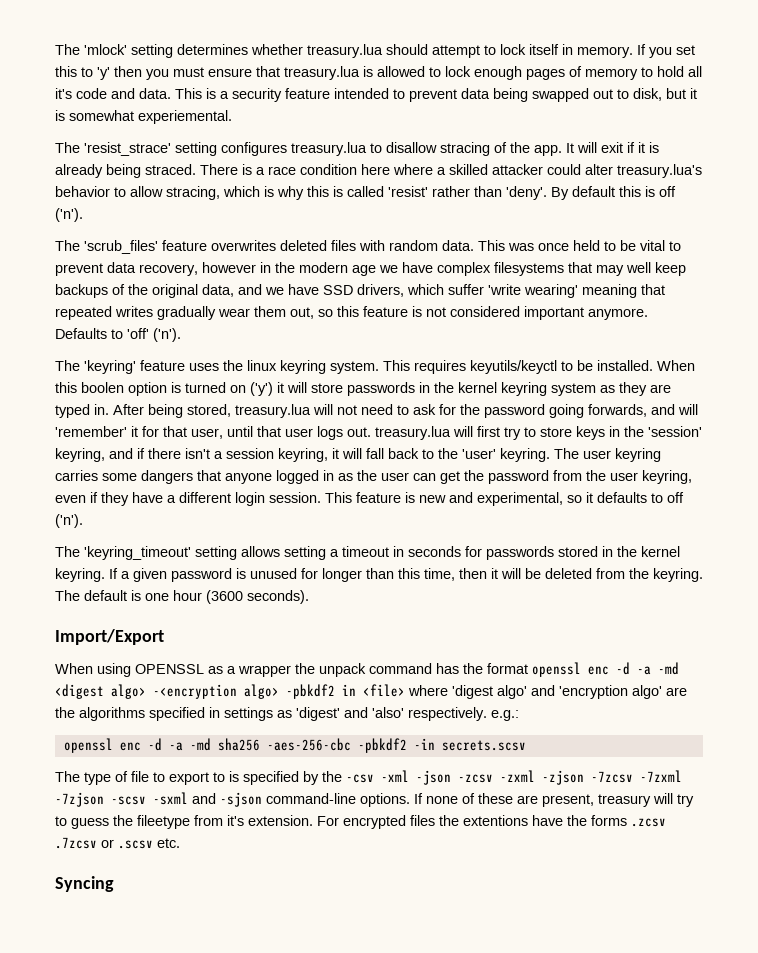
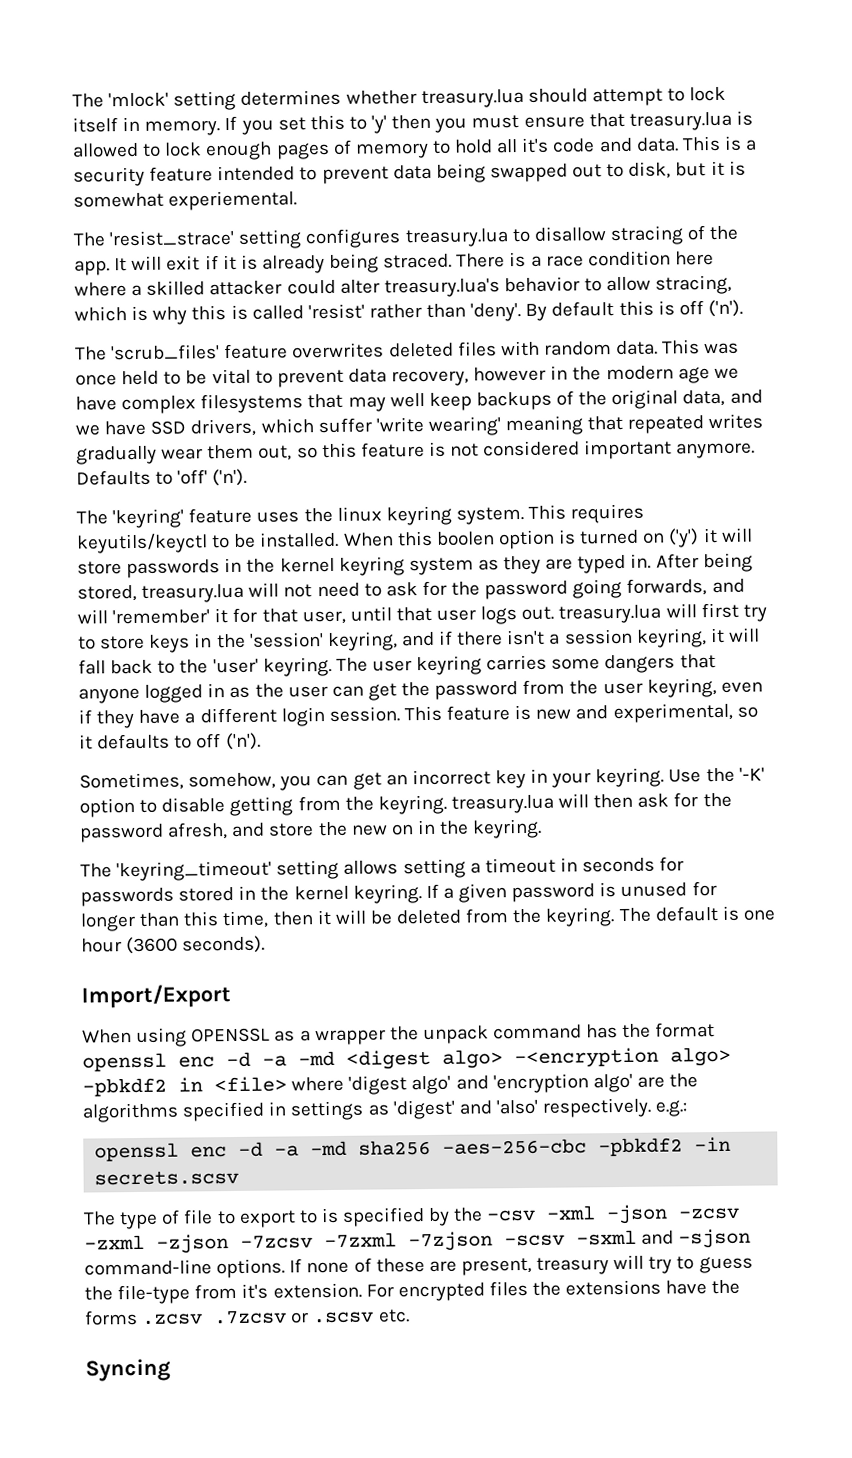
(83, 521) none -> [79,767,765,791] [79,792,732,818] [79,818,543,843] // Sometimes, somehow, you can get an incorrect key in your keyring. Use the '-K' option to disable getting from the keyring. treasury.lua will then ask for the password afresh, and store the new on in the keyring.
[137,815,190,829] fileetype -> [117,1284,191,1305] file-type
[463,815,528,826] extentions -> [565,1279,662,1296] extensions

